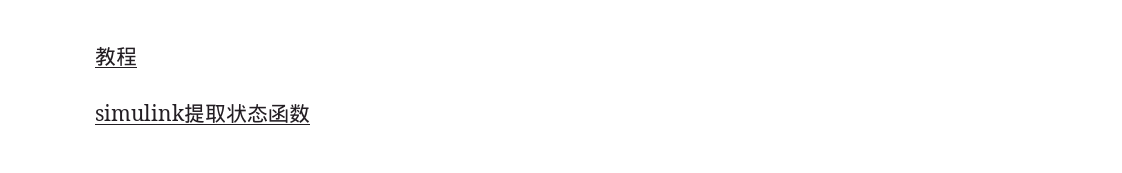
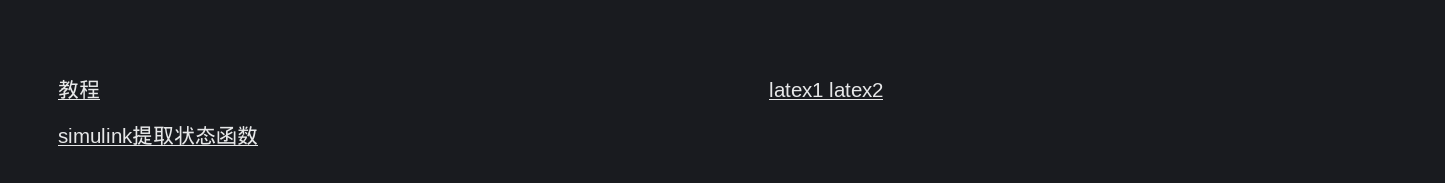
(310, 113) none -> [769,82,883,97] // latex1 latex2

